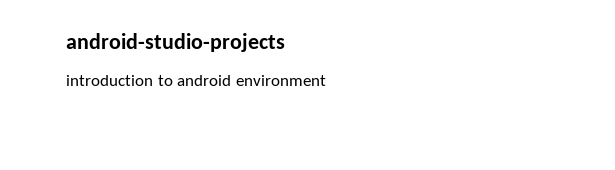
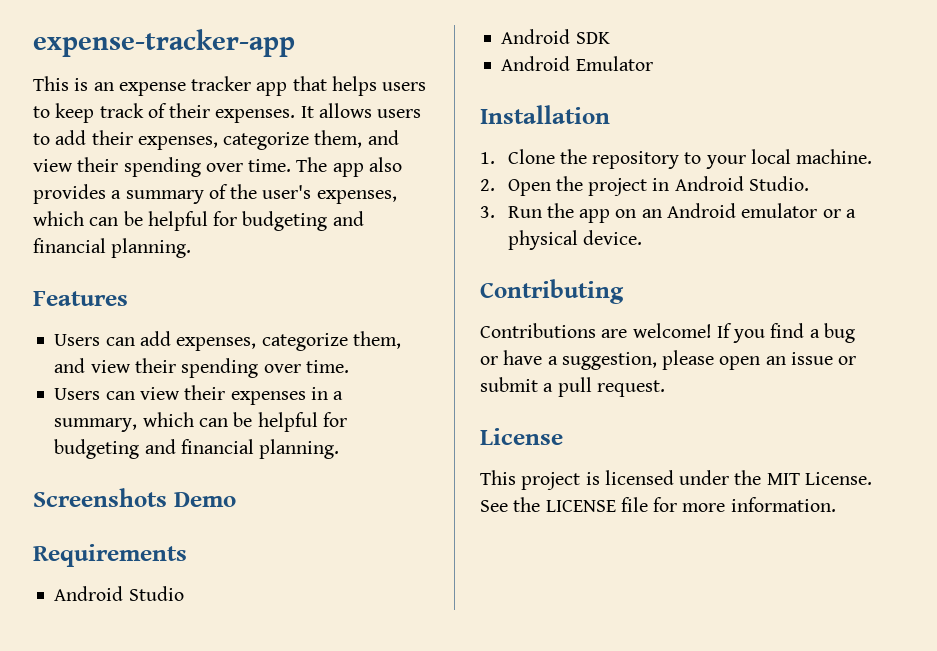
[66,33,285,52] [66,75,326,86] android-studio-projects // introduction to android environment -> [33,29,295,57] [33,76,427,96] [33,103,422,123] [33,130,399,150] [33,157,402,177] [33,184,397,204] [33,211,364,231] [33,238,192,258] [33,291,128,306] [54,331,401,351] [54,358,349,378] [54,385,344,405] [54,412,347,432] [54,439,340,459] [33,488,236,507] [33,544,187,567] [54,586,184,601] [501,29,610,44] [501,56,653,71] [480,105,610,124] [480,149,873,169] [480,176,810,196] [480,203,856,223] [507,230,642,250] [480,279,624,304] [480,323,855,343] [480,350,857,370] [480,377,665,397] [480,428,563,445] [480,470,872,490] [480,497,836,512] expense-tracker-app // This is an expense tracker app that helps users to keep track of their expenses. It allows users to add their expenses, categorize them, and view their spending over time. The app also provides a summary of the user's expenses, which can be helpful for budgeting and financial planning. // Features // Users can add expenses, categorize them, and view their spending over time. // Users can view their expenses in a summary, which can be helpful for budgeting and financial planning. // Screenshots Demo // Requirements // Android Studio // Android SDK // Android Emulator // Installation // 1. Clone the repository to your local machine. // 2. Open the project in Android Studio. // 3. Run the app on an Android emulator or a physical device. // Contributing // Contributions are welcome! If you find a bug or have a suggestion, please open an issue or submit a pull request. // License // This project is licensed under the MIT License. See the LICENSE file for more information.

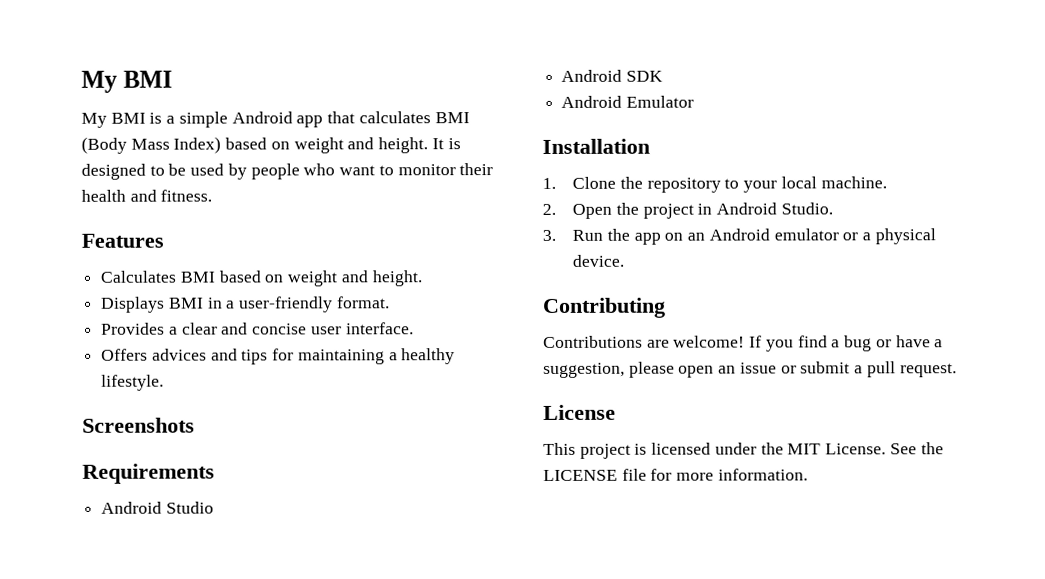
[33,29,295,57] [33,76,427,96] [33,103,422,123] [33,130,399,150] [33,157,402,177] [33,184,397,204] [33,211,364,231] [33,238,192,258] [33,291,128,306] [54,331,401,351] [54,358,349,378] [54,385,344,405] [54,412,347,432] [54,439,340,459] expense-tracker-app // This is an expense tracker app that helps users to keep track of their expenses. It allows users to add their expenses, categorize them, and view their spending over time. The app also provides a summary of the user's expenses, which can be helpful for budgeting and financial planning. // Features // Users can add expenses, categorize them, and view their spending over time. // Users can view their expenses in a summary, which can be helpful for budgeting and financial planning. -> [81,70,173,93] [81,111,470,128] [81,136,461,154] [81,163,494,180] [81,189,213,202] [81,233,164,248] [100,270,422,287] [101,296,390,313] [101,322,414,335] [101,348,456,365] [101,374,165,391] My BMI // My BMI is a simple Android app that calculates BMI (Body Mass Index) based on weight and height. It is designed to be used by people who want to monitor their health and fitness. // Features // Calculates BMI based on weight and height. // Displays BMI in a user-friendly format. // Provides a clear and concise user interface. // Offers advices and tips for maintaining a healthy lifestyle.
[173,492,236,507] Demo -> (195, 425) none

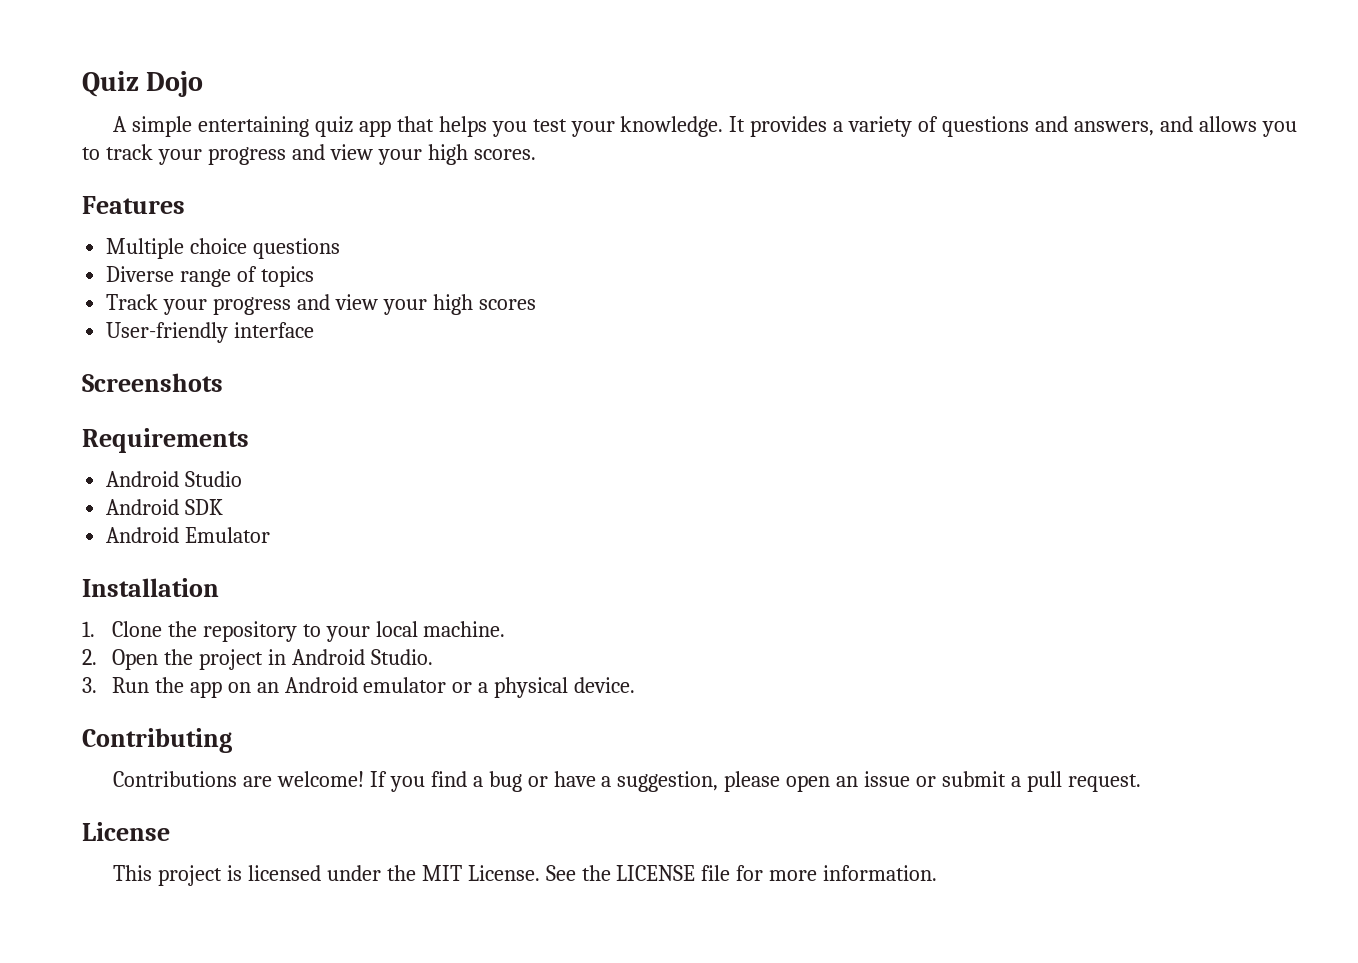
[81,70,173,93] [81,111,470,128] [81,136,461,154] [81,163,494,180] [81,189,213,202] [81,233,164,248] [100,270,422,287] [101,296,390,313] [101,322,414,335] [101,348,456,365] [101,374,165,391] My BMI // My BMI is a simple Android app that calculates BMI (Body Mass Index) based on weight and height. It is designed to be used by people who want to monitor their health and fitness. // Features // Calculates BMI based on weight and height. // Displays BMI in a user-friendly format. // Provides a clear and concise user interface. // Offers advices and tips for maintaining a healthy lifestyle. -> [82,71,204,97] [113,116,1297,137] [82,144,536,165] [82,196,185,214] [106,238,341,259] [106,266,315,287] [106,294,536,315] [106,322,315,343] Quiz Dojo // A simple entertaining quiz app that helps you test your knowledge. It provides a variety of questions and answers, and allows you to track your progress and view your high scores. // Features // Multiple choice questions // Diverse range of topics // Track your progress and view your high scores // User-friendly interface

